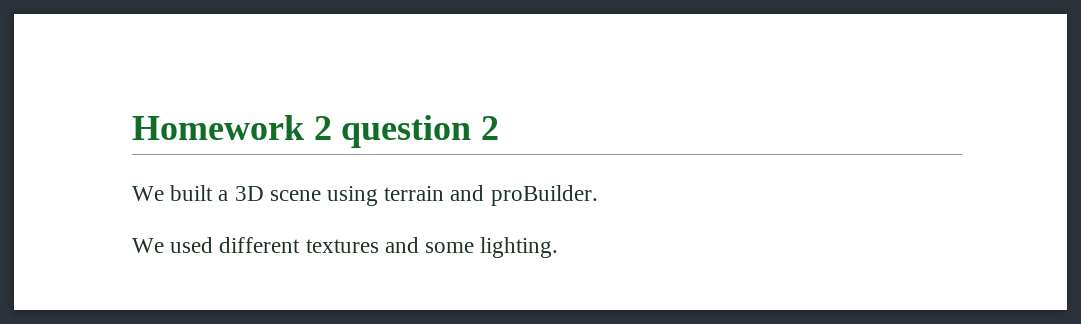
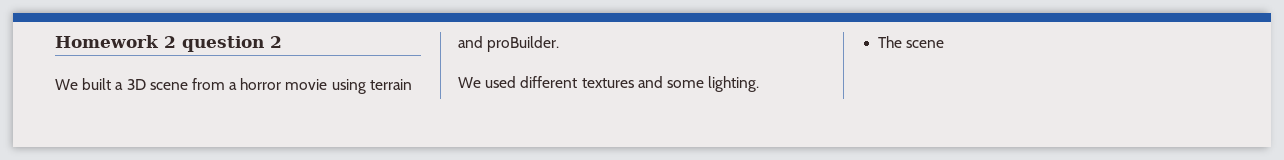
(321, 195) none -> [191,78,328,90] from a horror movie
(559, 247) none -> [878,36,945,48] // The scene

